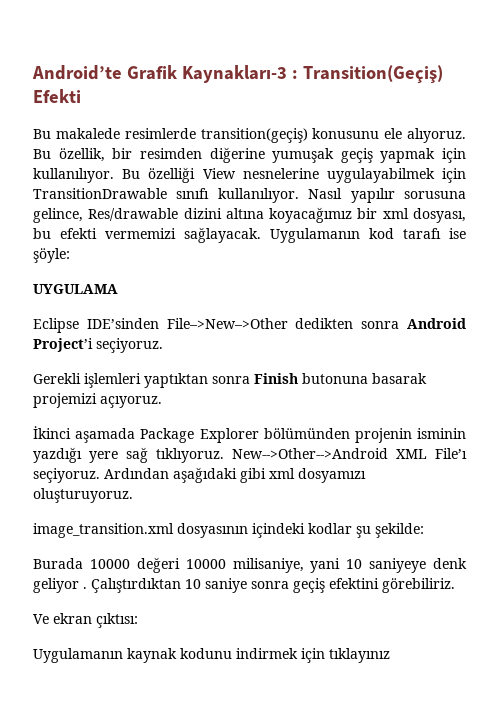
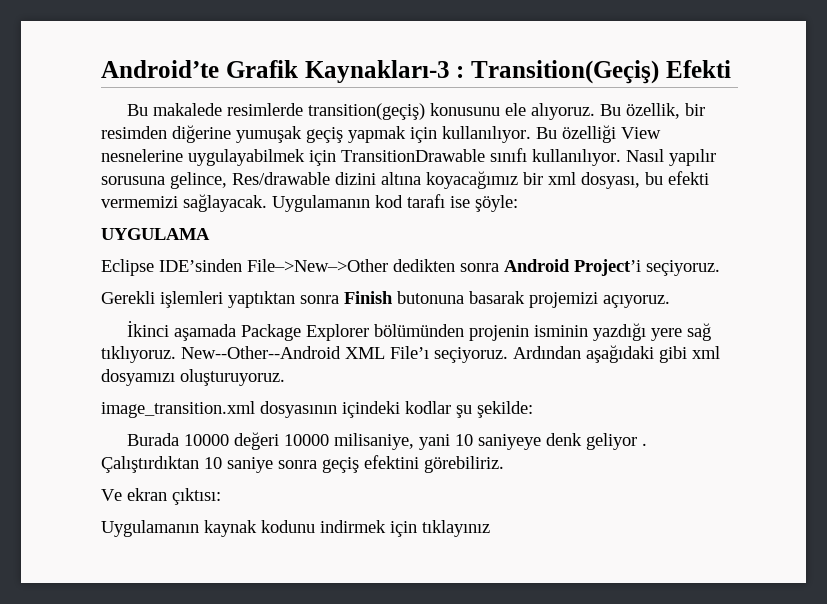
[232,448,388,459] New-->Other-->Android -> [181,346,341,359] New--Other--Android

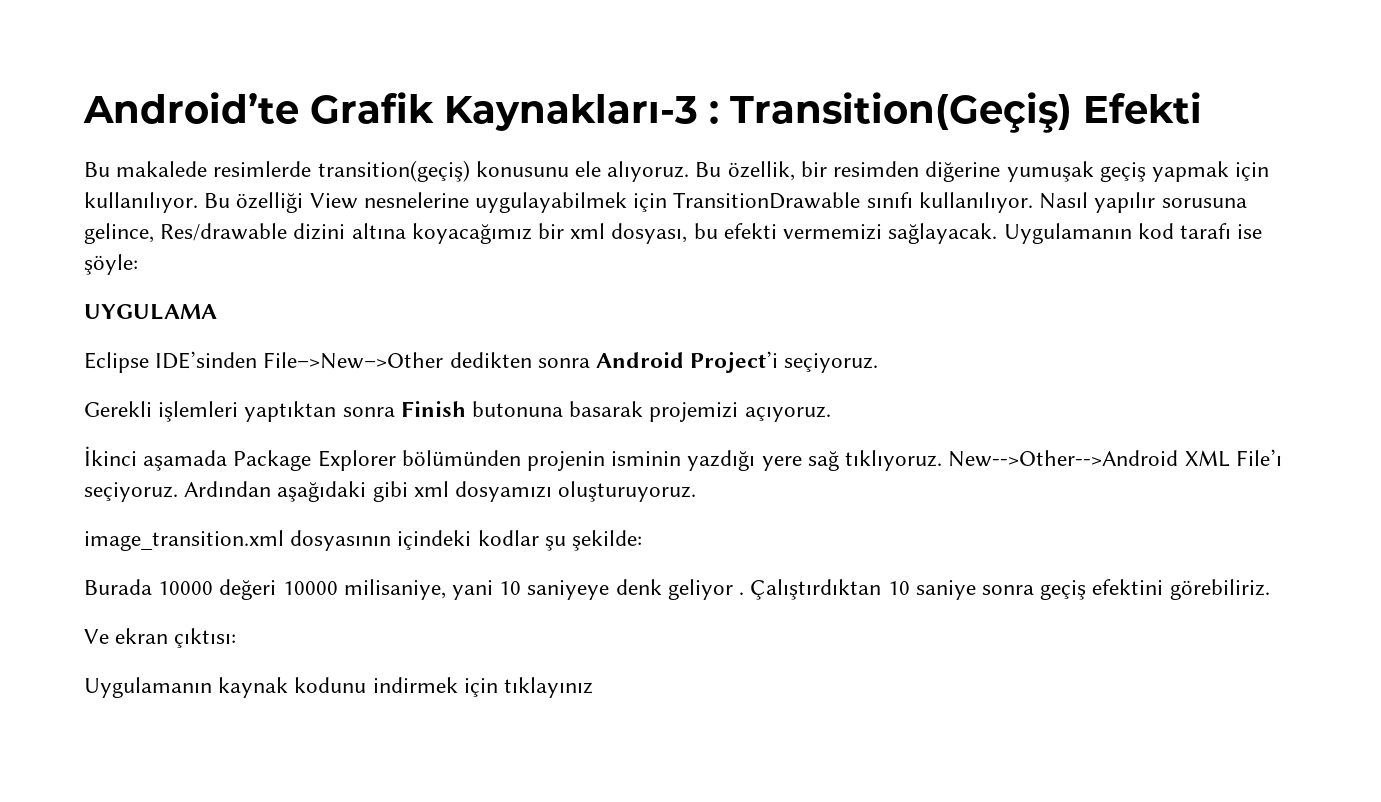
[181,346,341,359] New--Other--Android -> [948,450,1179,467] New-->Other-->Android

